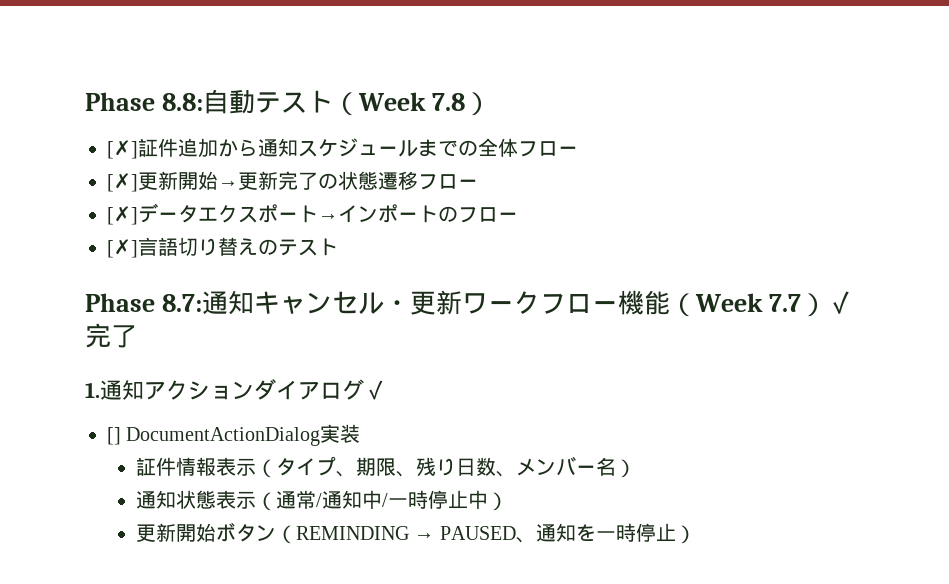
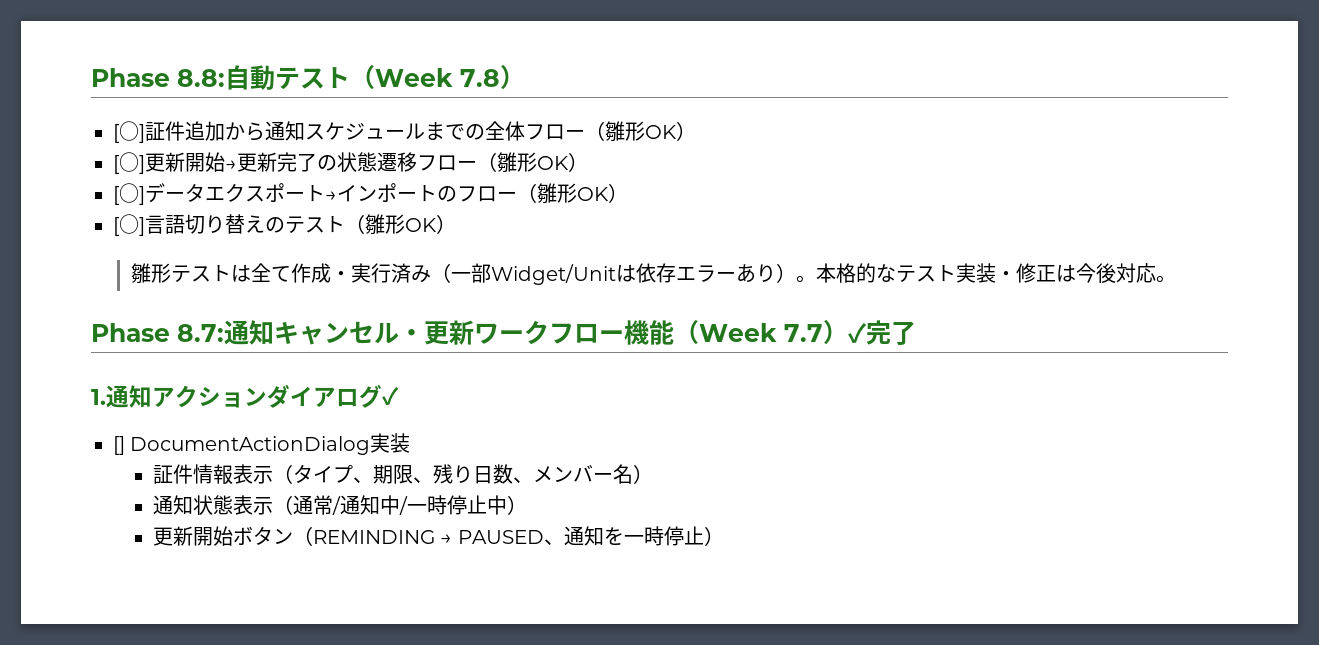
[107,140,138,159] [✗] -> [113,121,145,143] [○]
[107,173,138,192] // [✗] -> [585,121,696,142] [113,152,145,174] （雛形OK） // [○]
[107,206,138,225] // [✗] -> [477,152,588,173] [113,183,145,205] （雛形OK） // [○]
[107,239,138,258] // [✗] -> [517,183,628,204] [113,214,145,236] （雛形OK） // [○]
(338, 247) none -> [345,214,456,235] [130,263,1176,285] （雛形OK） // 雛形テストは全て作成・実行済み（一部Widget/Unitは依存エラーあり）。本格的なテスト実装・修正は今後対応。

